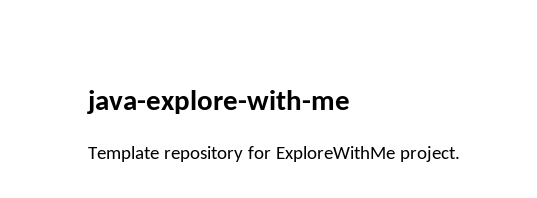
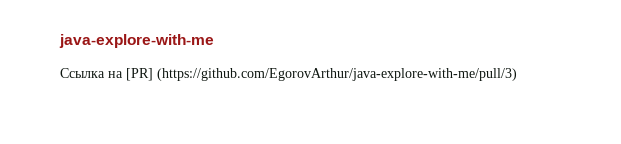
[88,146,460,162] Template repository for ExploreWithMe project. -> [60,68,517,81] Ссылка на [PR] (https://github.com/EgorovArthur/java-explore-with-me/pull/3)

